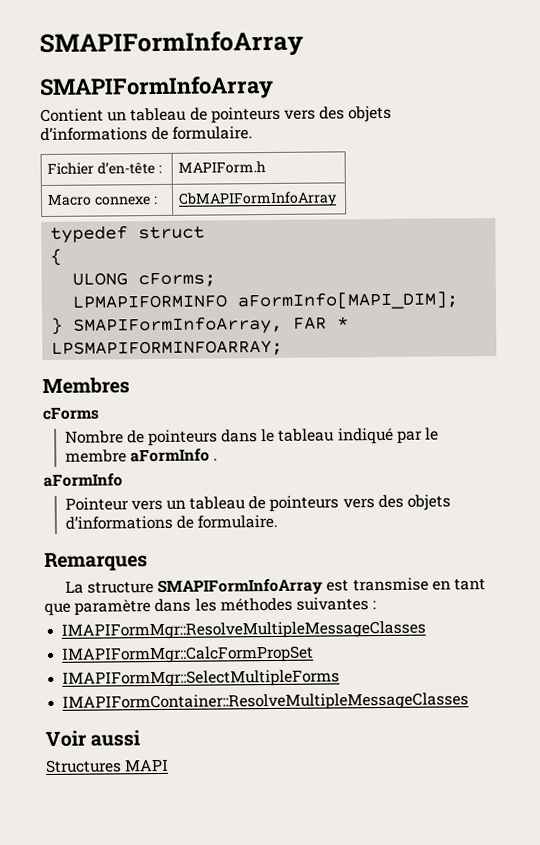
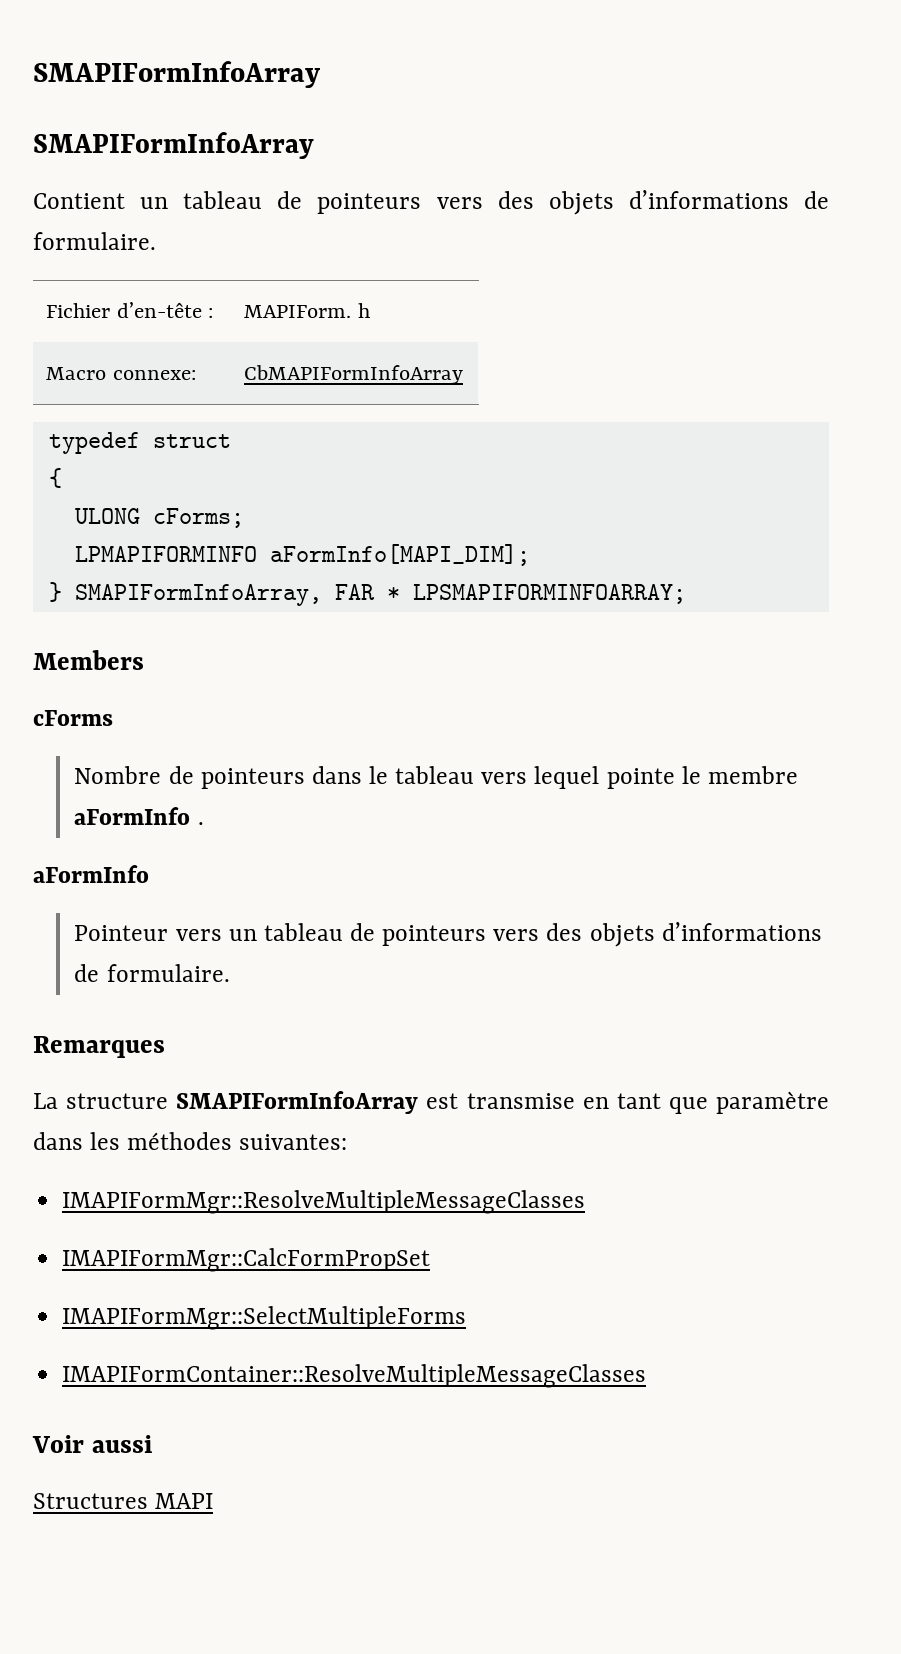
[178,161,267,174] MAPIForm.h -> [244,303,370,318] MAPIForm. h
[94,195,158,206] connexe : -> [112,370,196,380] connexe:
[42,377,130,395] Membres -> [33,650,144,670] Members
[337,427,423,445] indiqué par -> [481,766,675,789] vers lequel pointe
[295,597,377,611] suivantes : -> [239,1134,348,1150] suivantes:

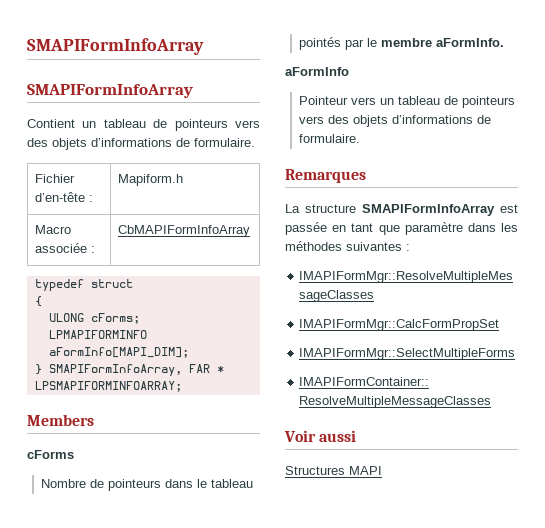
[244,303,370,318] MAPIForm. h -> [117,174,183,186] Mapiform.h
[112,370,196,380] connexe: -> [34,243,95,253] associée :
[481,766,798,789] [74,807,204,825] vers lequel pointe le membre aFormInfo . -> [299,37,505,50] pointés par le membre aFormInfo.
[466,1093,575,1109] transmise -> [285,222,327,235] passée
[239,1134,348,1150] suivantes: -> [346,242,410,251] suivantes :

